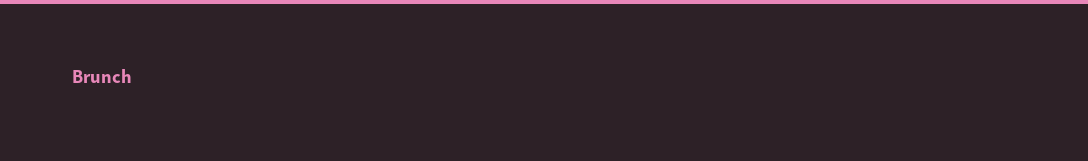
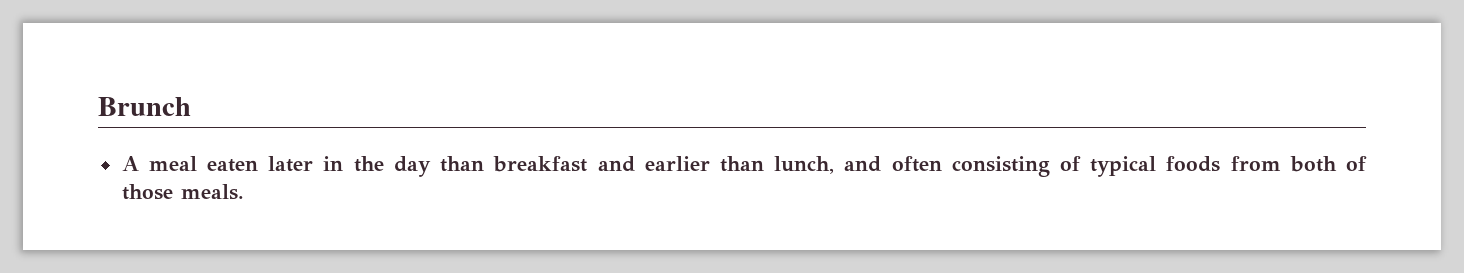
(132, 76) none -> [121,156,1367,177] [121,184,244,200] // A meal eaten later in the day than breakfast and earlier than lunch, and often consisting of typical foods from both of those meals.

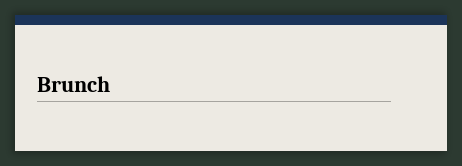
[121,156,1367,177] [121,184,244,200] // A meal eaten later in the day than breakfast and earlier than lunch, and often consisting of typical foods from both of those meals. -> (110, 84) none

